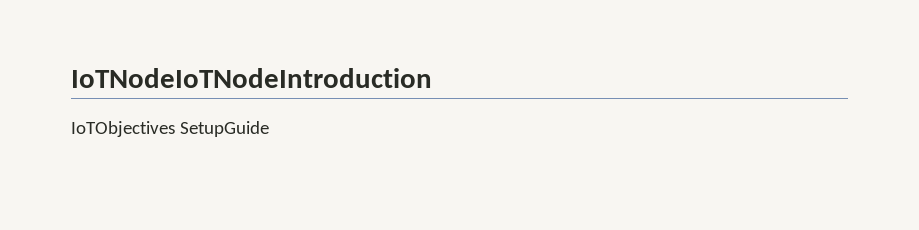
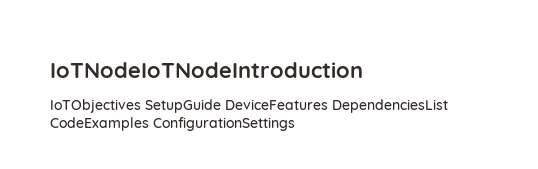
(269, 129) none -> [225,99,448,113] [50,117,295,131] DeviceFeatures DependenciesList CodeExamples ConfigurationSettings

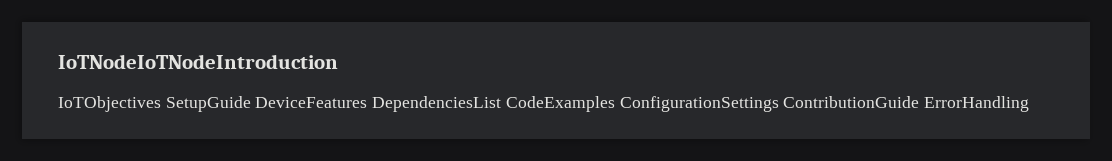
(295, 124) none -> [783,96,1030,112] ContributionGuide ErrorHandling

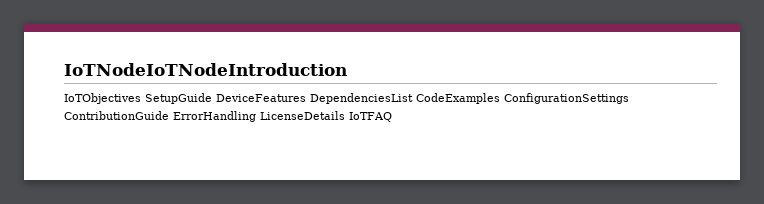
(1030, 104) none -> [260,111,392,122] LicenseDetails IoTFAQ

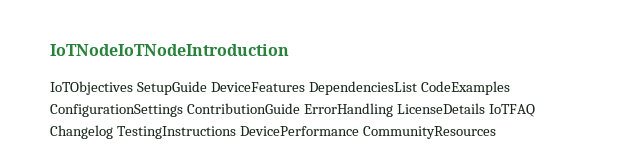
(392, 117) none -> [50,125,496,139] Changelog TestingInstructions DevicePerformance CommunityResources

